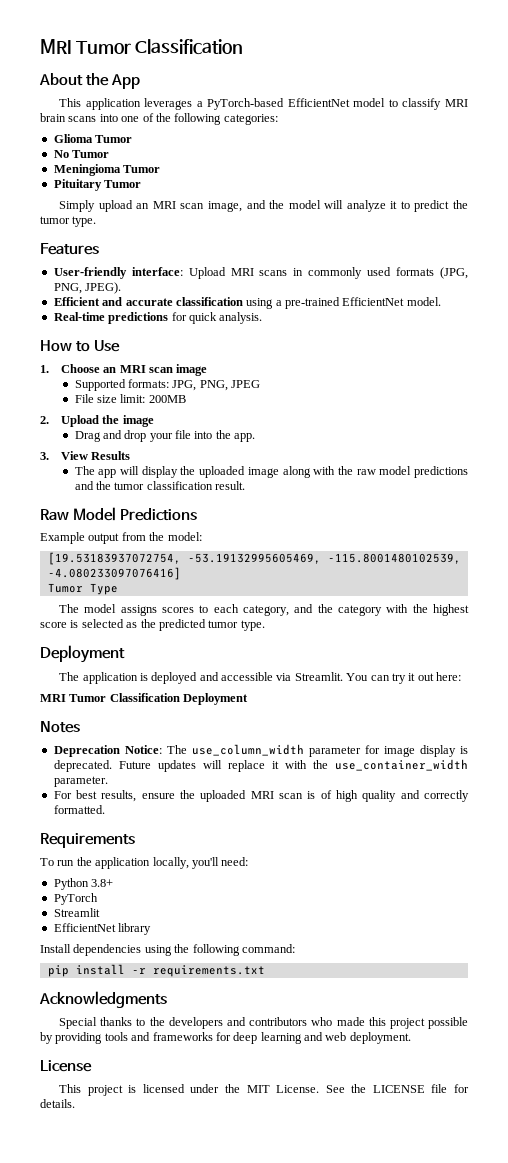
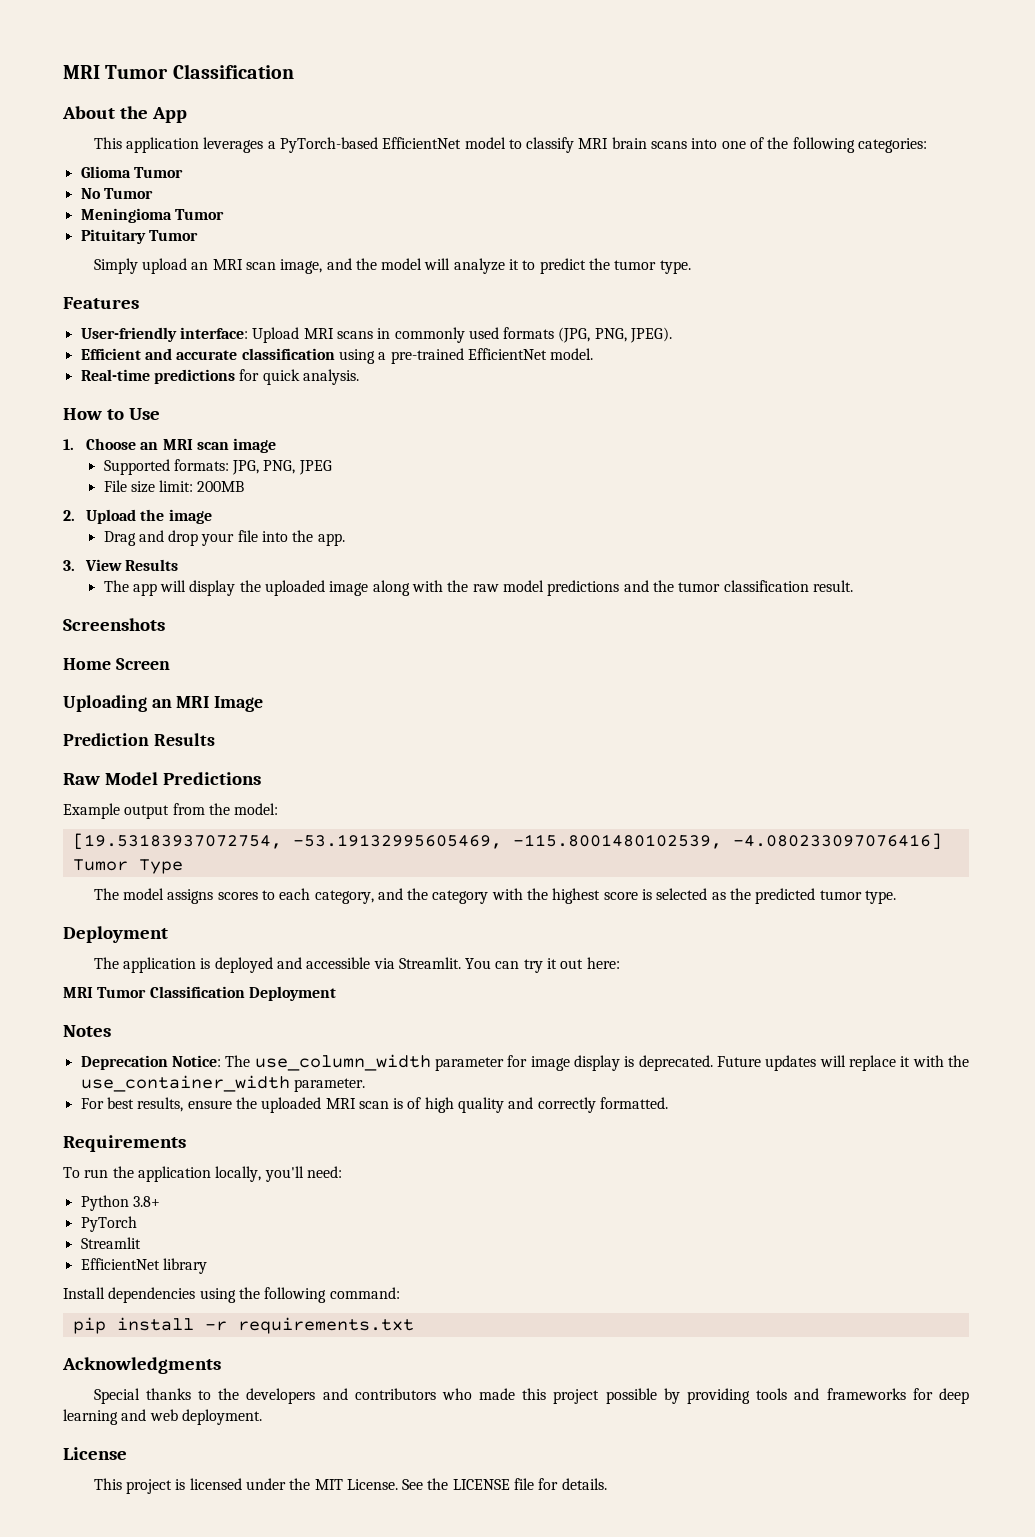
(246, 485) none -> [63,618,165,631] [63,658,170,670] [63,695,264,712] [63,733,215,746] // Screenshots // Home Screen // Uploading an MRI Image // Prediction Results

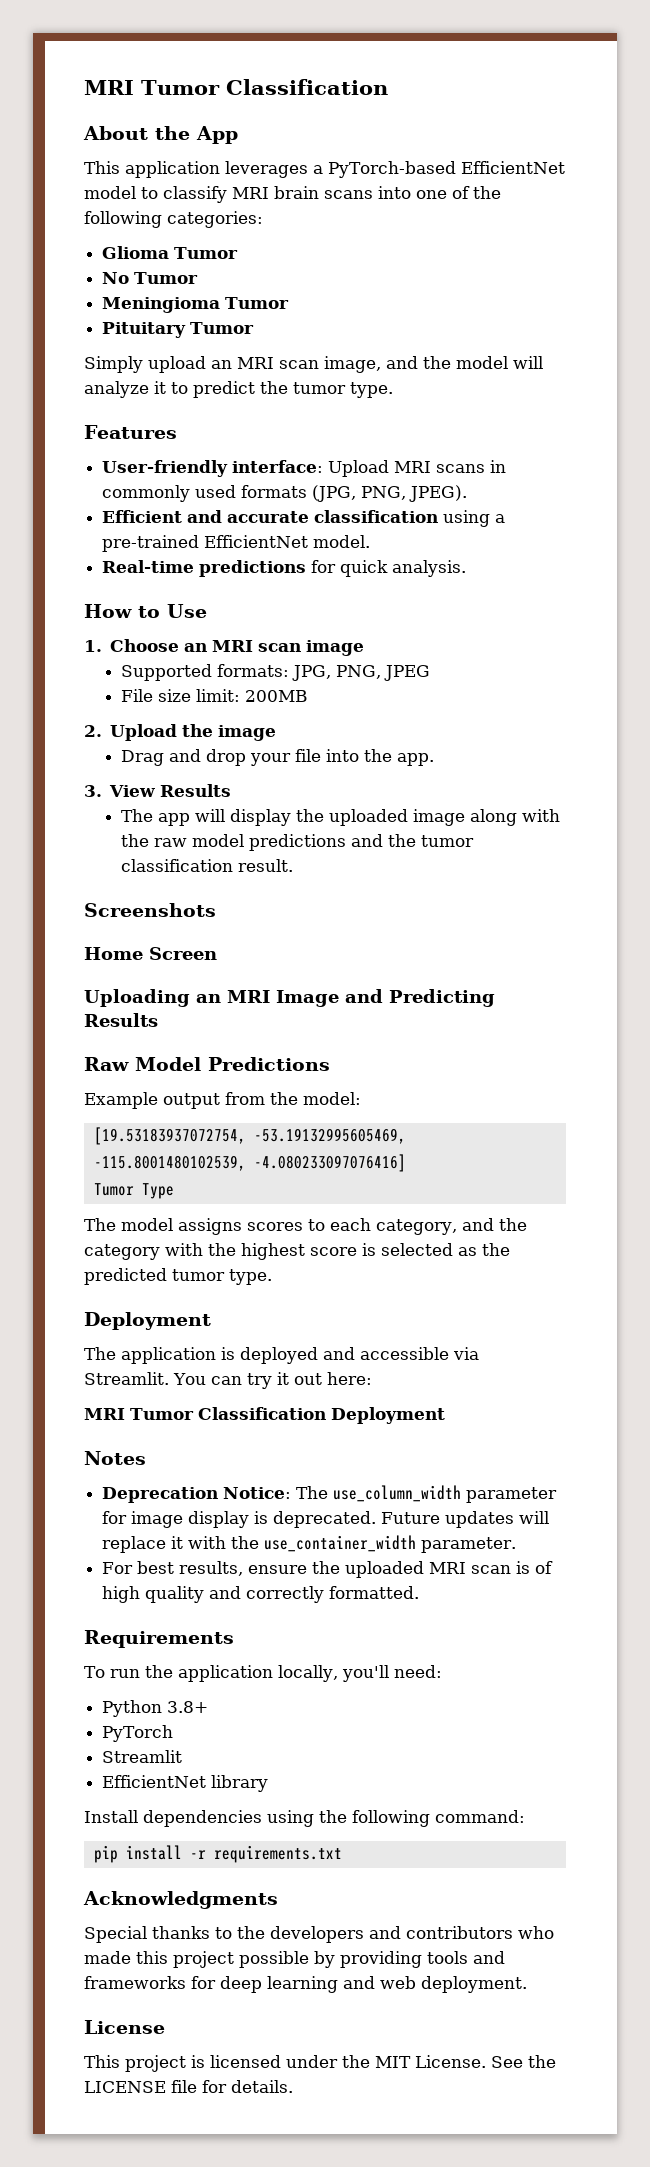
[63,733,149,746] // Prediction -> [345,989,495,1007] and Predicting

